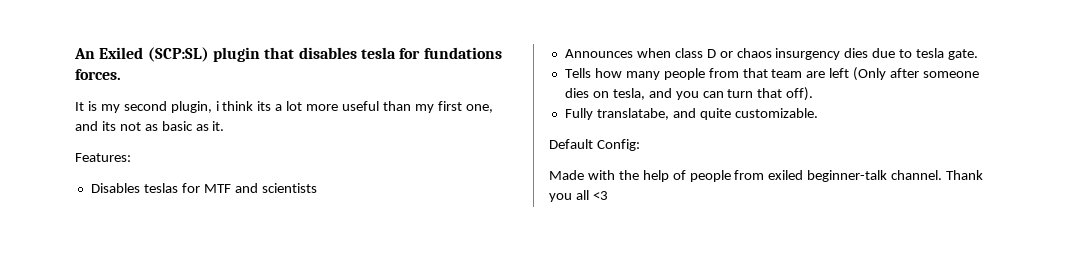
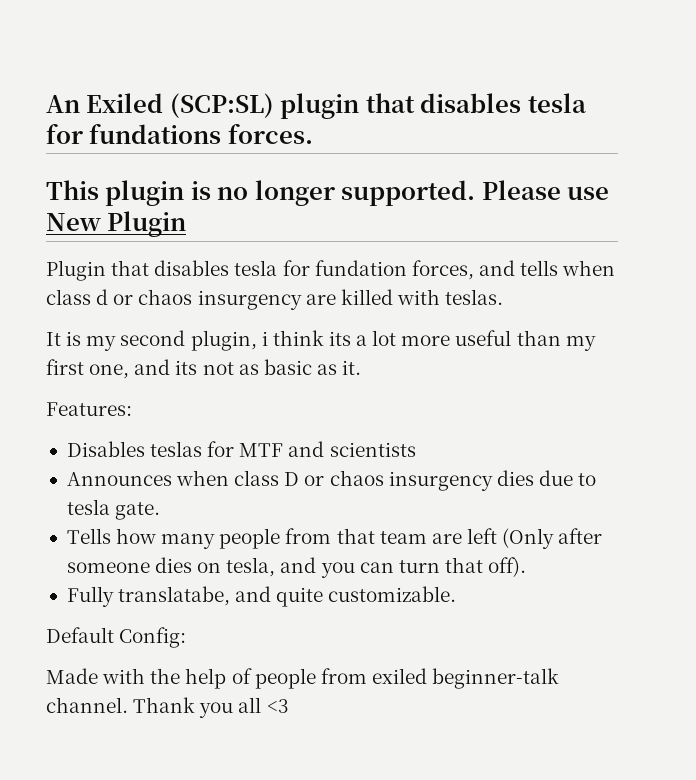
(121, 74) none -> [46,180,610,206] [46,211,187,237] [46,260,616,281] [46,289,504,310] // This plugin is no longer supported. Please use New Plugin // Plugin that disables tesla for fundation forces, and tells when class d or chaos insurgency are killed with teslas.

